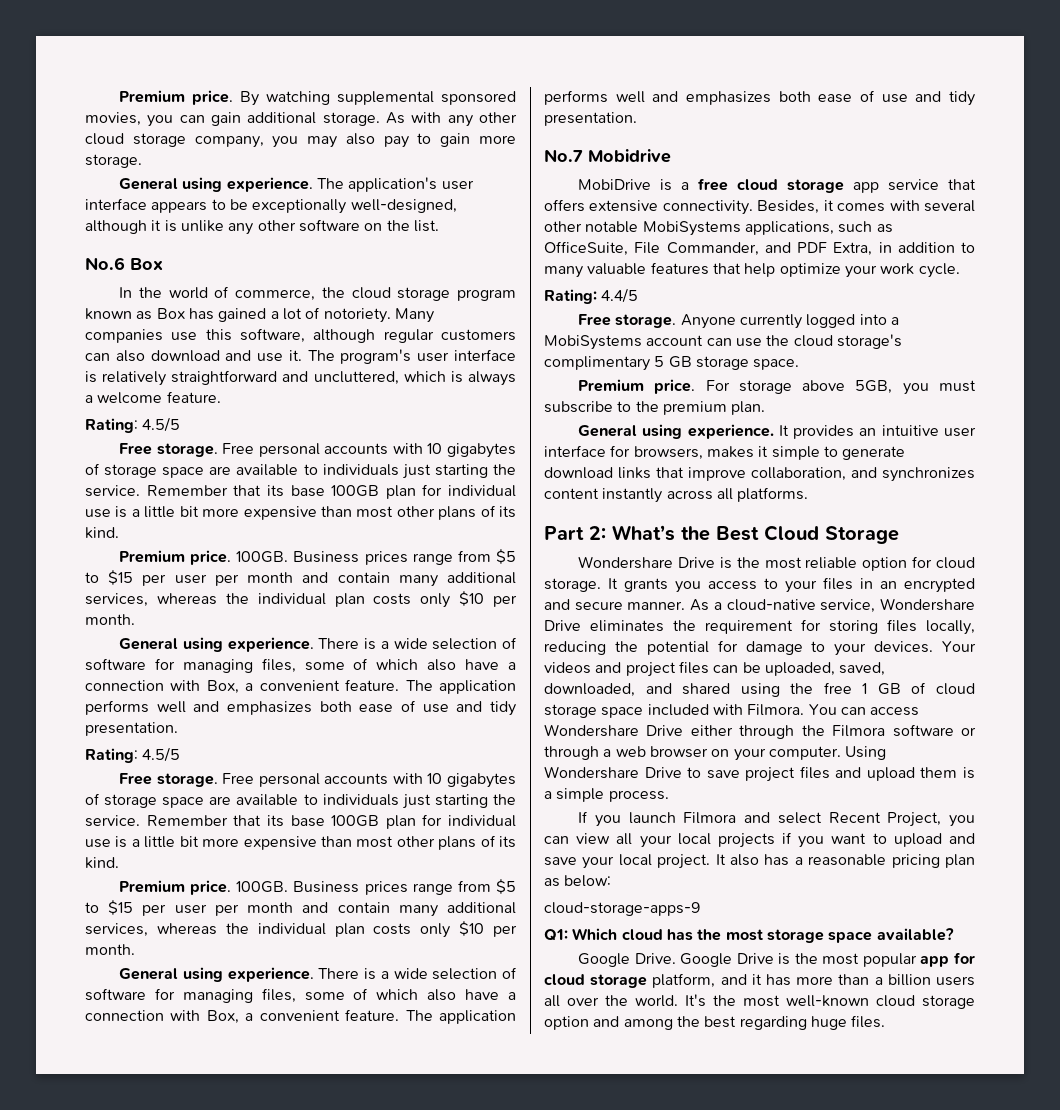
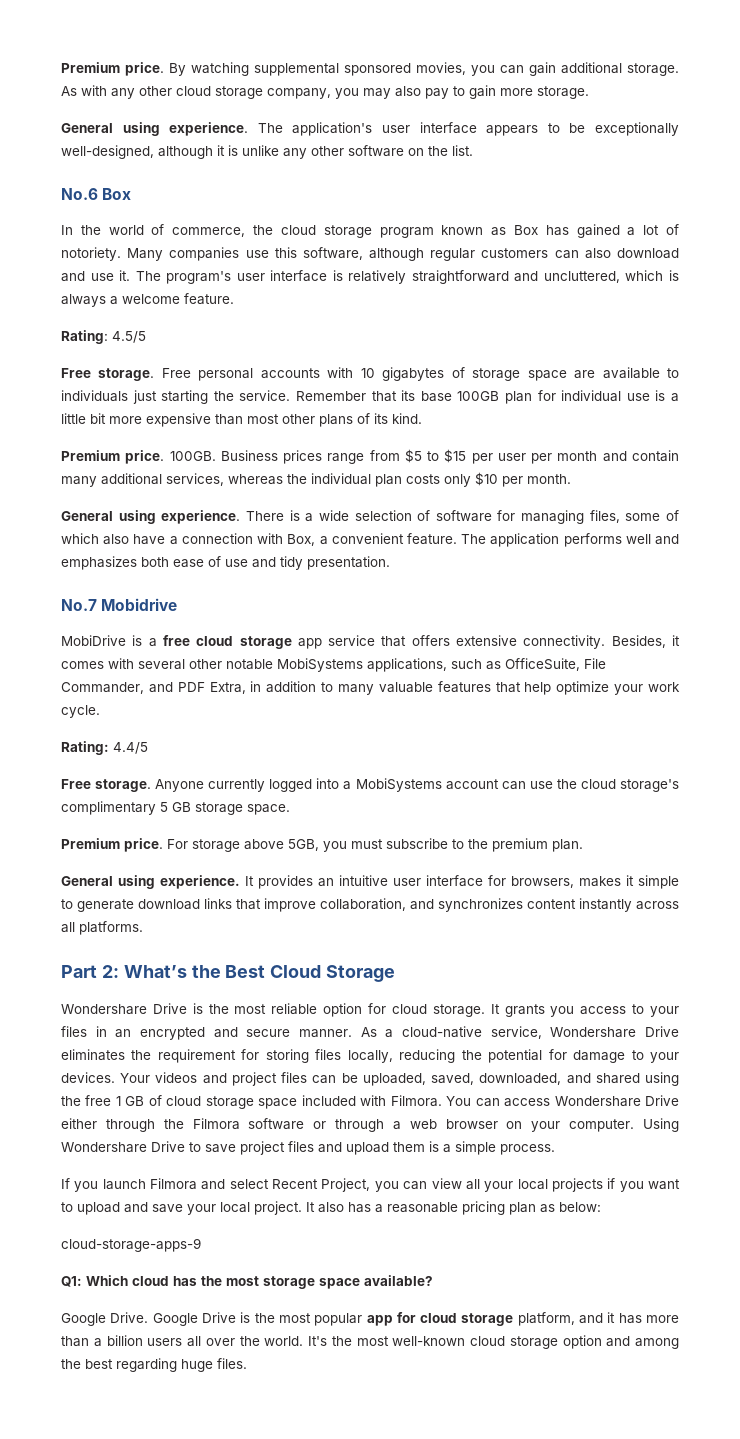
[85,747,181,763] [119,773,516,788] [85,793,516,809] [85,814,516,829] [85,835,517,850] [85,857,119,869] [119,879,516,895] [85,900,516,917] [85,921,517,938] [85,944,135,955] [119,967,518,982] [85,988,517,1003] [85,1009,516,1024] [544,90,975,106] [544,112,637,126] // Rating: 4.5/5 // Free storage. Free personal accounts with 10 gigabytes of storage space are available to individuals just starting the service. Remember that its base 100GB plan for individual use is a little bit more expensive than most other plans of its kind. // Premium price. 100GB. Business prices range from $5 to $15 per user per month and contain many additional services, whereas the individual plan costs only $10 per month. // General using experience. There is a wide selection of software for managing files, some of which also have a connection with Box, a convenient feature. The application performs well and emphasizes both ease of use and tidy presentation. -> (390, 563) none

